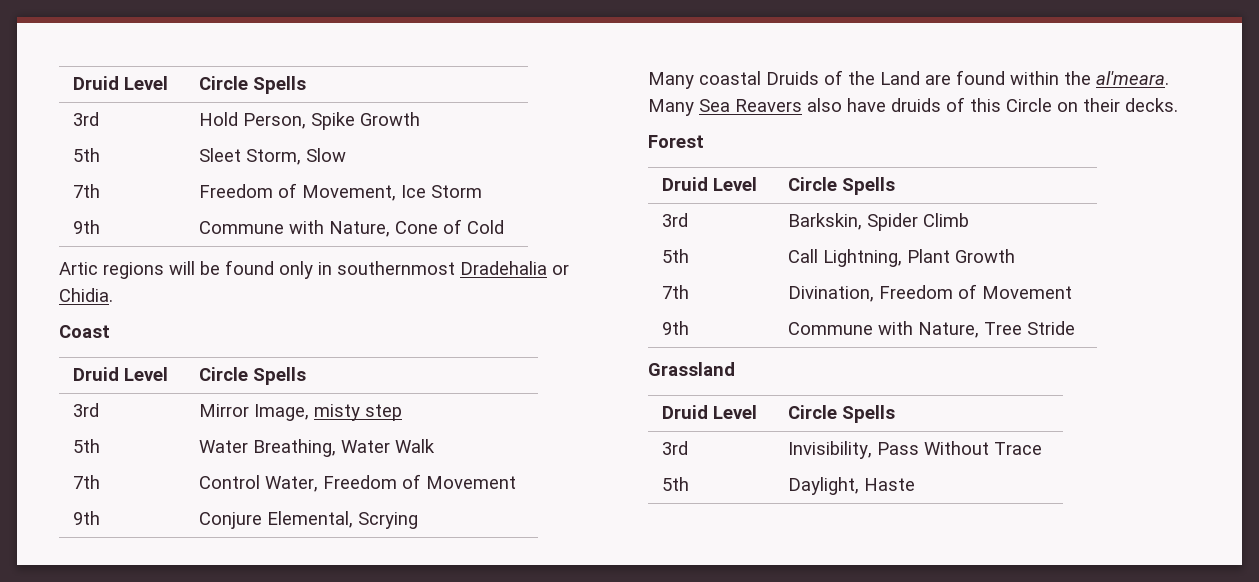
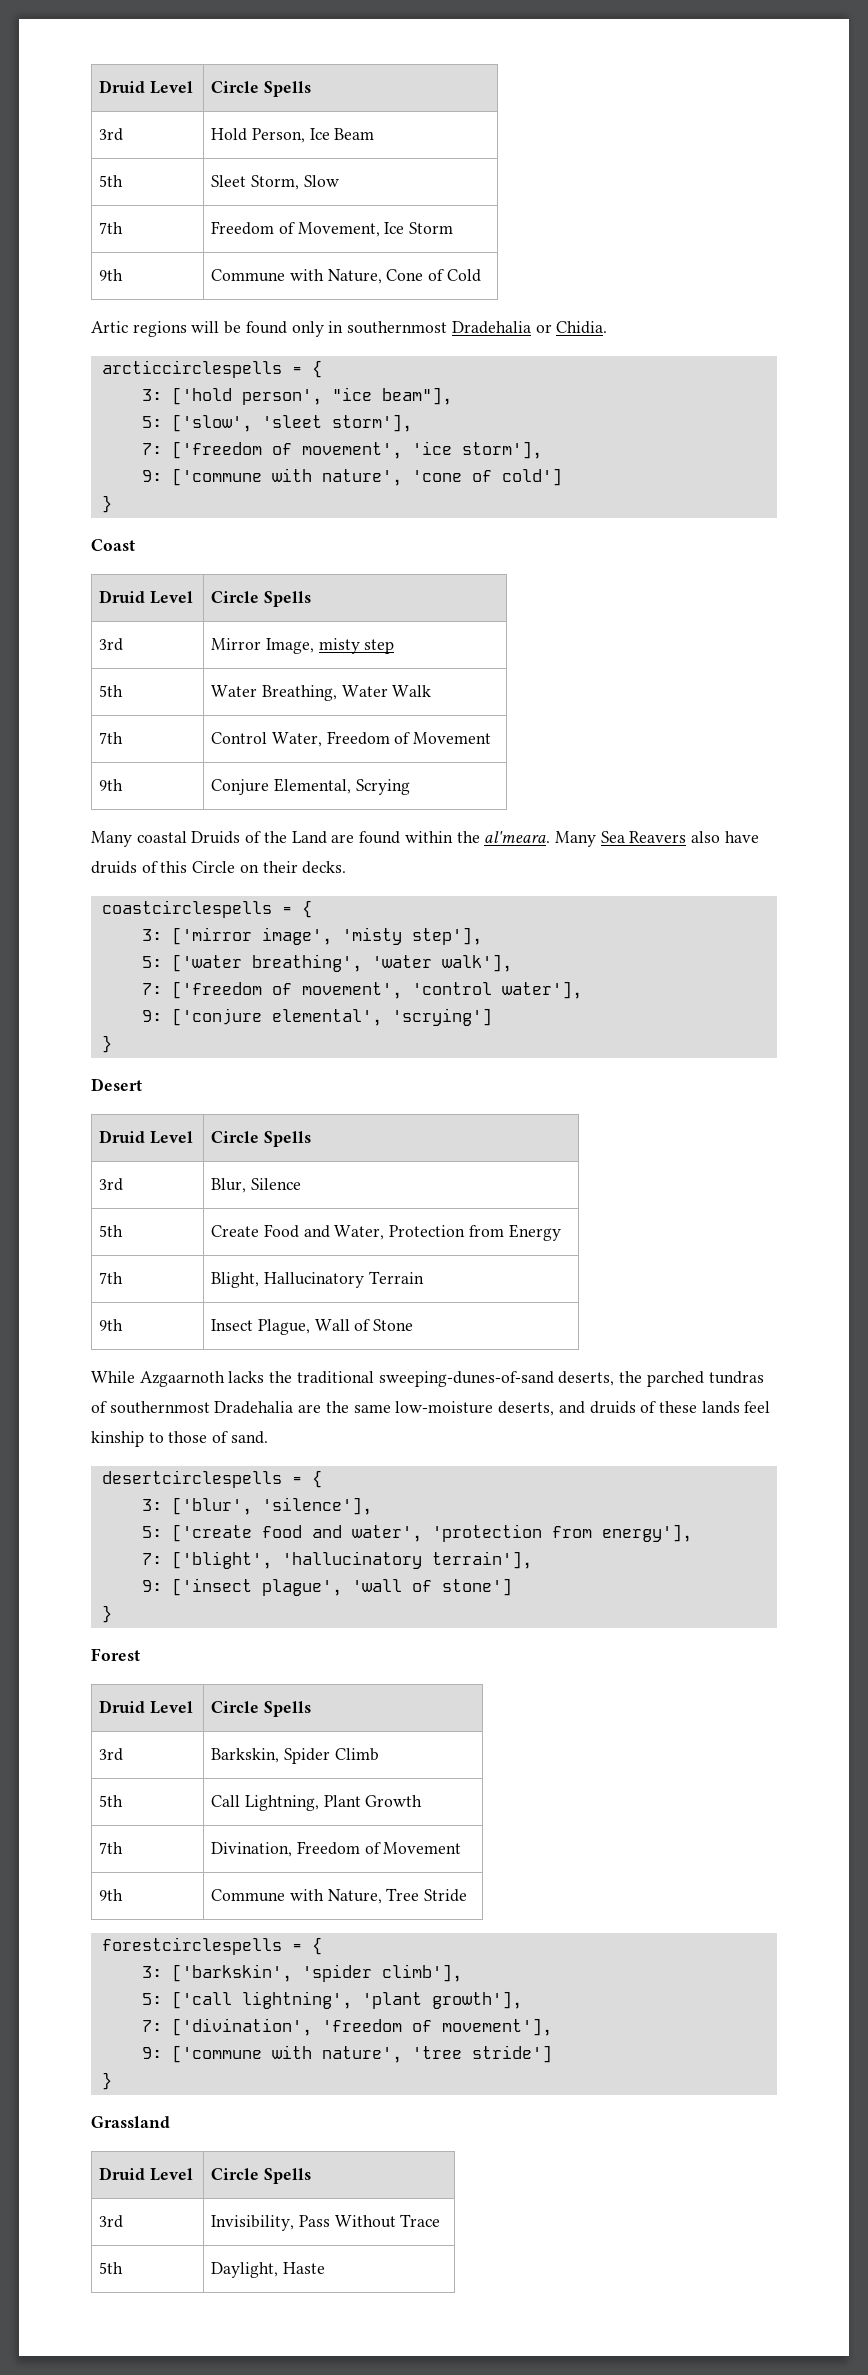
[311,112,421,130] Spike Growth -> [309,128,375,140] Ice Beam
(113, 295) none -> [101,360,322,378] [141,387,452,405] [141,414,412,432] [141,441,542,459] [141,468,562,486] [101,495,112,513] // arcticcirclespells = { // 3: ['hold person', "ice beam"], // 5: ['slow', 'sleet storm'], // 7: ['freedom of movement', 'ice storm'], // 9: ['commune with nature', 'cone of cold'] // }
(1178, 105) none -> [101,900,312,918] [141,927,482,945] [141,954,512,972] [141,981,582,999] [141,1008,492,1026] [101,1035,112,1053] [91,1078,142,1091] [99,1130,193,1144] [211,1131,311,1147] [99,1178,124,1191] [211,1178,301,1193] [99,1225,124,1237] [211,1224,561,1241] [99,1272,124,1284] [211,1271,424,1288] [99,1319,124,1331] [211,1319,414,1335] [91,1371,764,1387] [91,1401,771,1416] [91,1431,268,1447] [101,1470,322,1488] [141,1497,372,1515] [141,1524,692,1542] [141,1551,532,1569] [141,1578,512,1596] [101,1605,112,1623] // coastcirclespells = { // 3: ['mirror image', 'misty step'], // 5: ['water breathing', 'water walk'], // 7: ['freedom of movement', 'control water'], // 9: ['conjure elemental', 'scrying'] // } // Desert // Druid Level | Circle Spells // 3rd | Blur, Silence // 5th | Create Food and Water, Protection from Energy // 7th | Blight, Hallucinatory Terrain // 9th | Insect Plague, Wall of Stone // While Azgaarnoth lacks the traditional sweeping-dunes-of-sand deserts, the parched tundras of southernmost Dradehalia are the same low-moisture deserts, and druids of these lands feel kinship to those of sand. // desertcirclespells = { // 3: ['blur', 'silence'], // 5: ['create food and water', 'protection from energy'], // 7: ['blight', 'hallucinatory terrain'], // 9: ['insect plague', 'wall of stone'] // }
(1076, 328) none -> [101,1937,322,1955] [141,1964,462,1982] [141,1991,522,2009] [141,2018,552,2036] [141,2045,552,2063] [101,2072,112,2090] // forestcirclespells = { // 3: ['barkskin', 'spider climb'], // 5: ['call lightning', 'plant growth'], // 7: ['divination', 'freedom of movement'], // 9: ['commune with nature', 'tree stride'] // }

